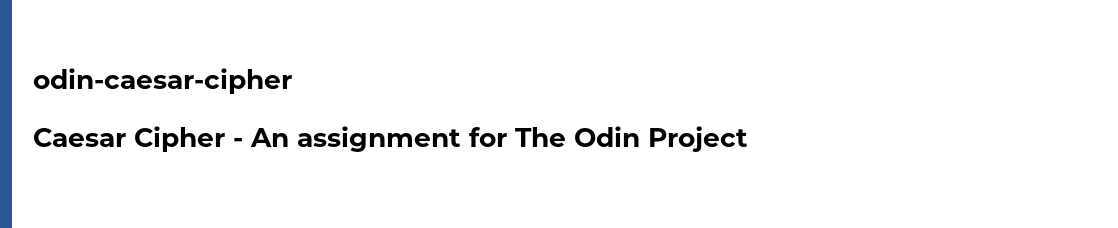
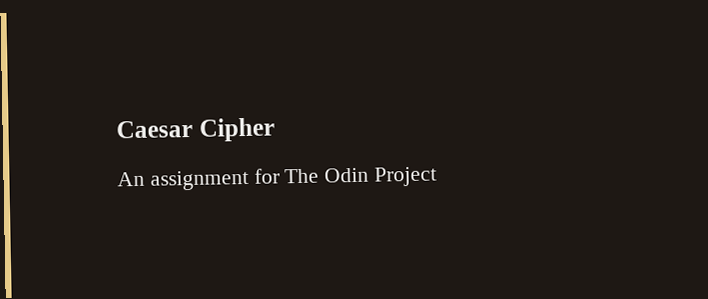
[33,68,292,94] odin-caesar-cipher // -> (116, 129) none
[233,138,243,147] - -> (275, 129) //

